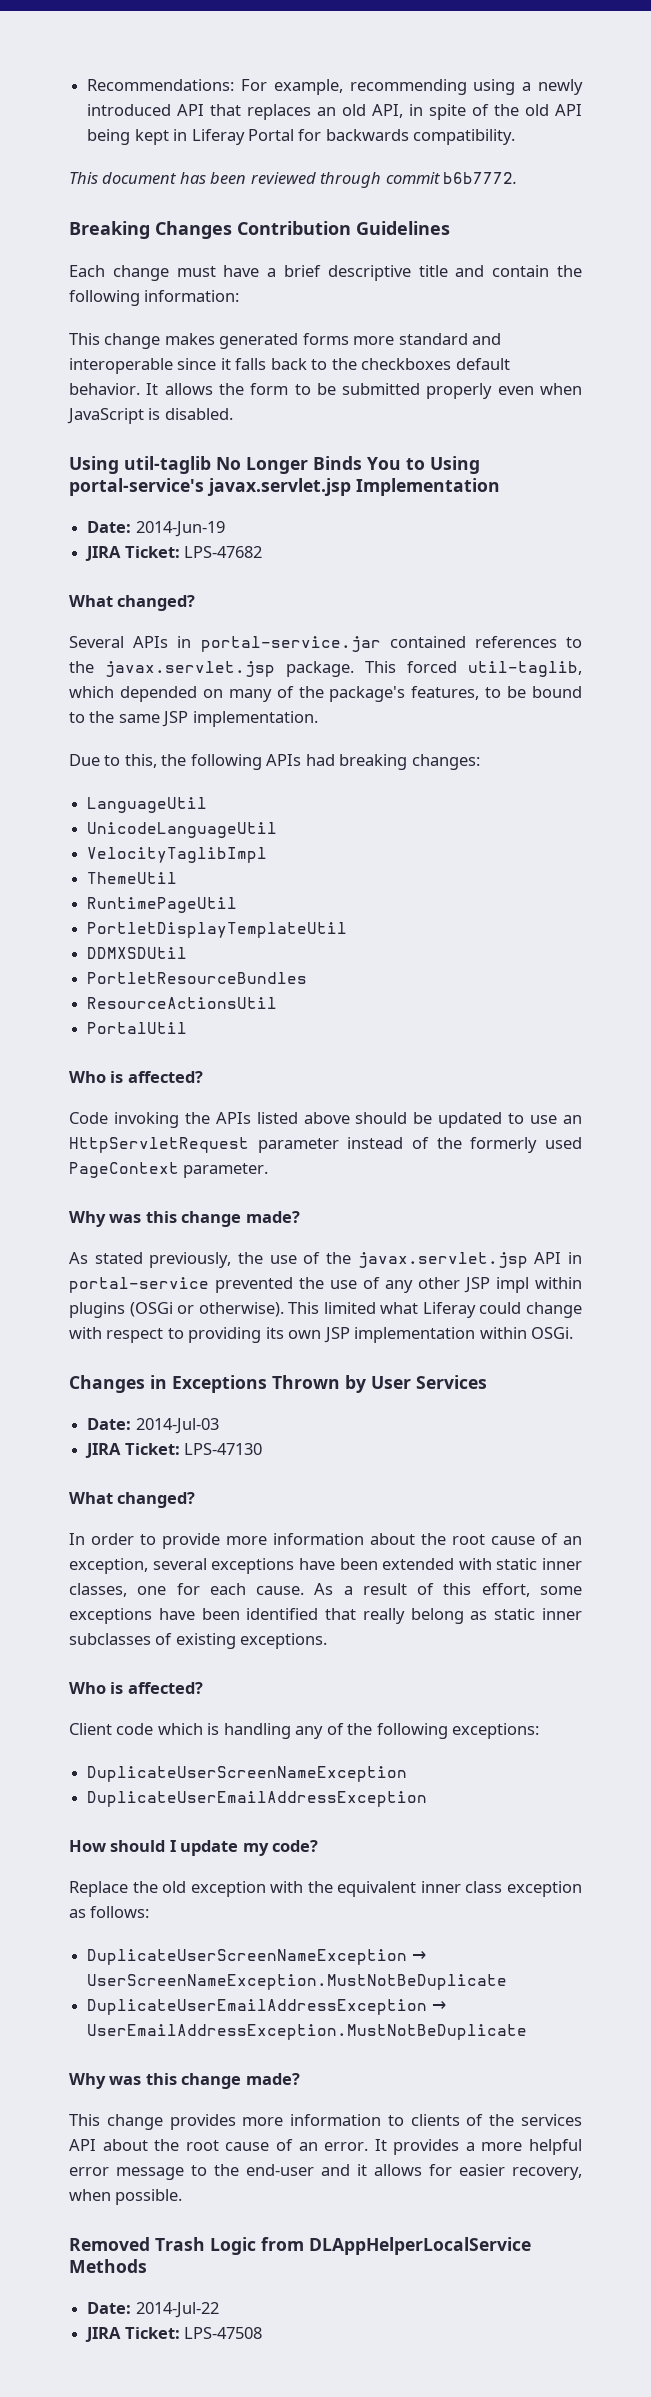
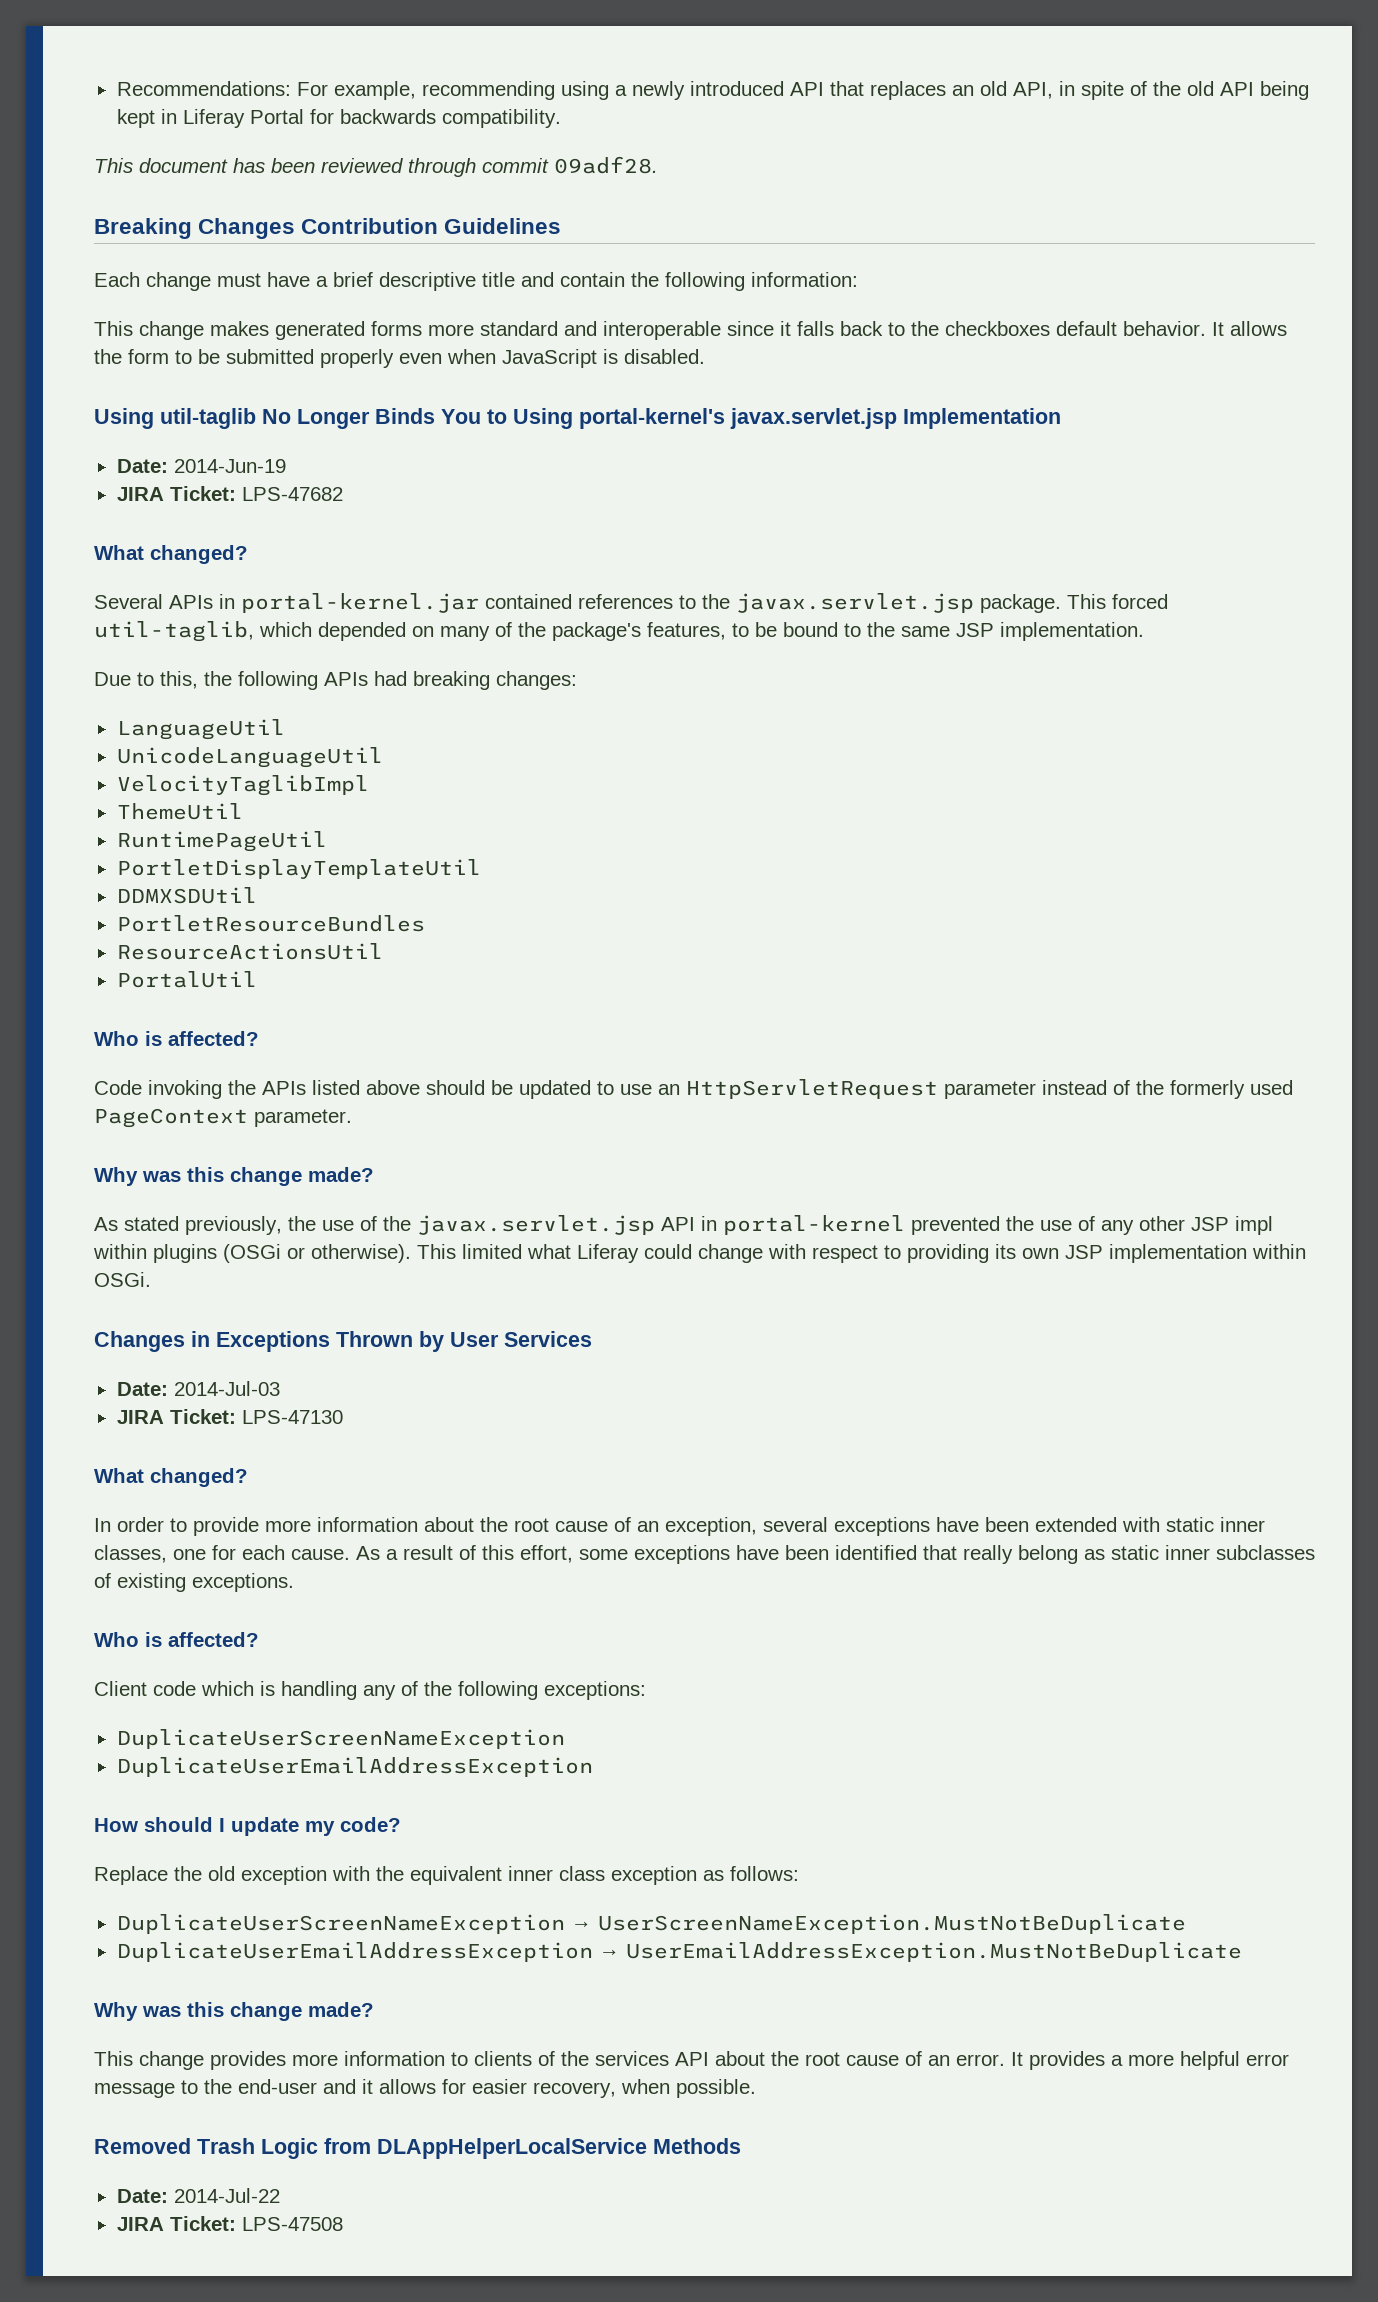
[443,172,518,184] b6b7772. -> [554,156,658,174] 09adf28.
[69,478,204,496] portal-service's -> [579,408,725,429] portal-kernel's
[200,636,381,652] portal-service.jar -> [241,593,479,613] portal-kernel.jar
[69,1277,209,1293] portal-service -> [723,1215,905,1235] portal-kernel

